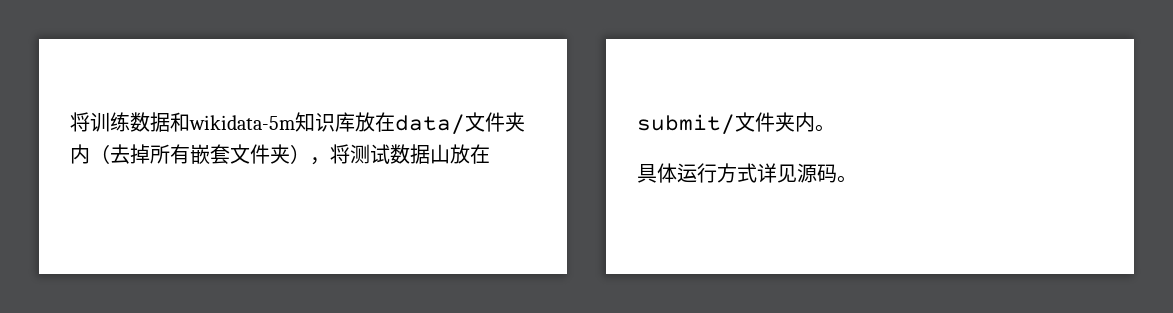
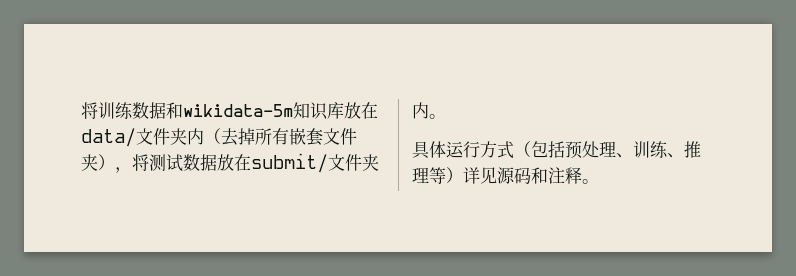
[430,144,450,164] 山 -> (217, 162) none
(757, 173) none -> [514,141,701,159] [412,167,463,184] （包括预处理、训练、推理等）
(837, 173) none -> [531,167,582,184] 和注释

